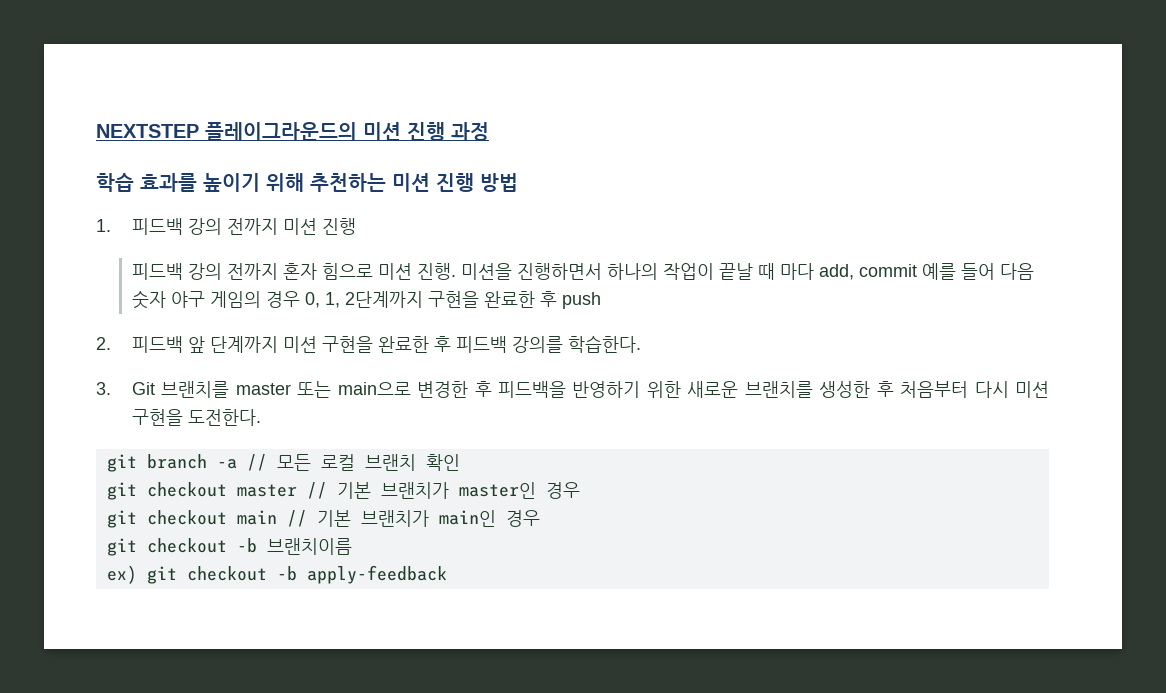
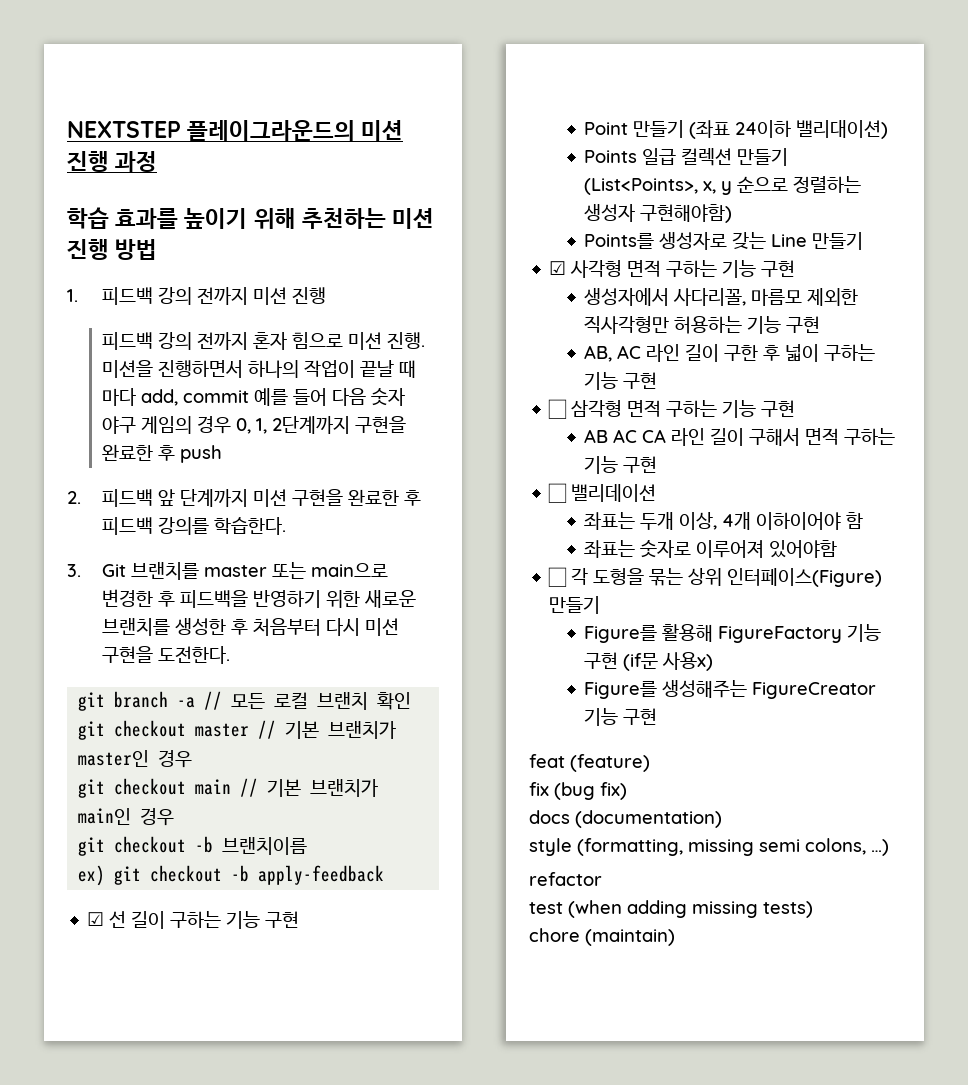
(447, 574) none -> [87,911,300,929] [584,120,889,139] [584,148,789,166] [584,176,862,195] [584,204,733,223] [584,232,864,250] [549,260,796,278] [584,288,859,306] [584,316,821,334] [584,344,876,362] [584,372,658,390] [548,399,796,419] [584,428,896,446] [584,456,658,474] [548,483,657,503] [584,512,864,530] [584,540,838,558] [548,567,883,587] [549,596,601,614] [584,624,882,643] [584,652,714,671] [584,680,877,699] [584,708,658,726] [529,754,650,772] [529,782,627,800] [529,810,722,828] [529,838,889,856] [529,872,602,886] [529,900,813,918] [529,928,675,946] // ☑ 선 길이 구하는 기능 구현 // Point 만들기 (좌표 24이하 밸리대이션) // Points 일급 컬렉션 만들기 (List<Points>, x, y 순으로 정렬하는 생성자 구현해야함) // Points를 생성자로 갖는 Line 만들기 // ☑ 사각형 면적 구하는 기능 구현 // 생성자에서 사다리꼴, 마름모 제외한 직사각형만 허용하는 기능 구현 // AB, AC 라인 길이 구한 후 넓이 구하는 기능 구현 // ☐ 삼각형 면적 구하는 기능 구현 // AB AC CA 라인 길이 구해서 면적 구하는 기능 구현 // ☐ 밸리데이션 // 좌표는 두개 이상, 4개 이하이어야 함 // 좌표는 숫자로 이루어져 있어야함 // ☐ 각 도형을 묶는 상위 인터페이스(Figure) 만들기 // Figure를 활용해 FigureFactory 기능 구현 (if문 사용x) // Figure를 생성해주는 FigureCreator 기능 구현 // feat (feature) // fix (bug fix) // docs (documentation) // style (formatting, missing semi colons, …) // refactor // test (when adding missing tests) // chore (maintain)

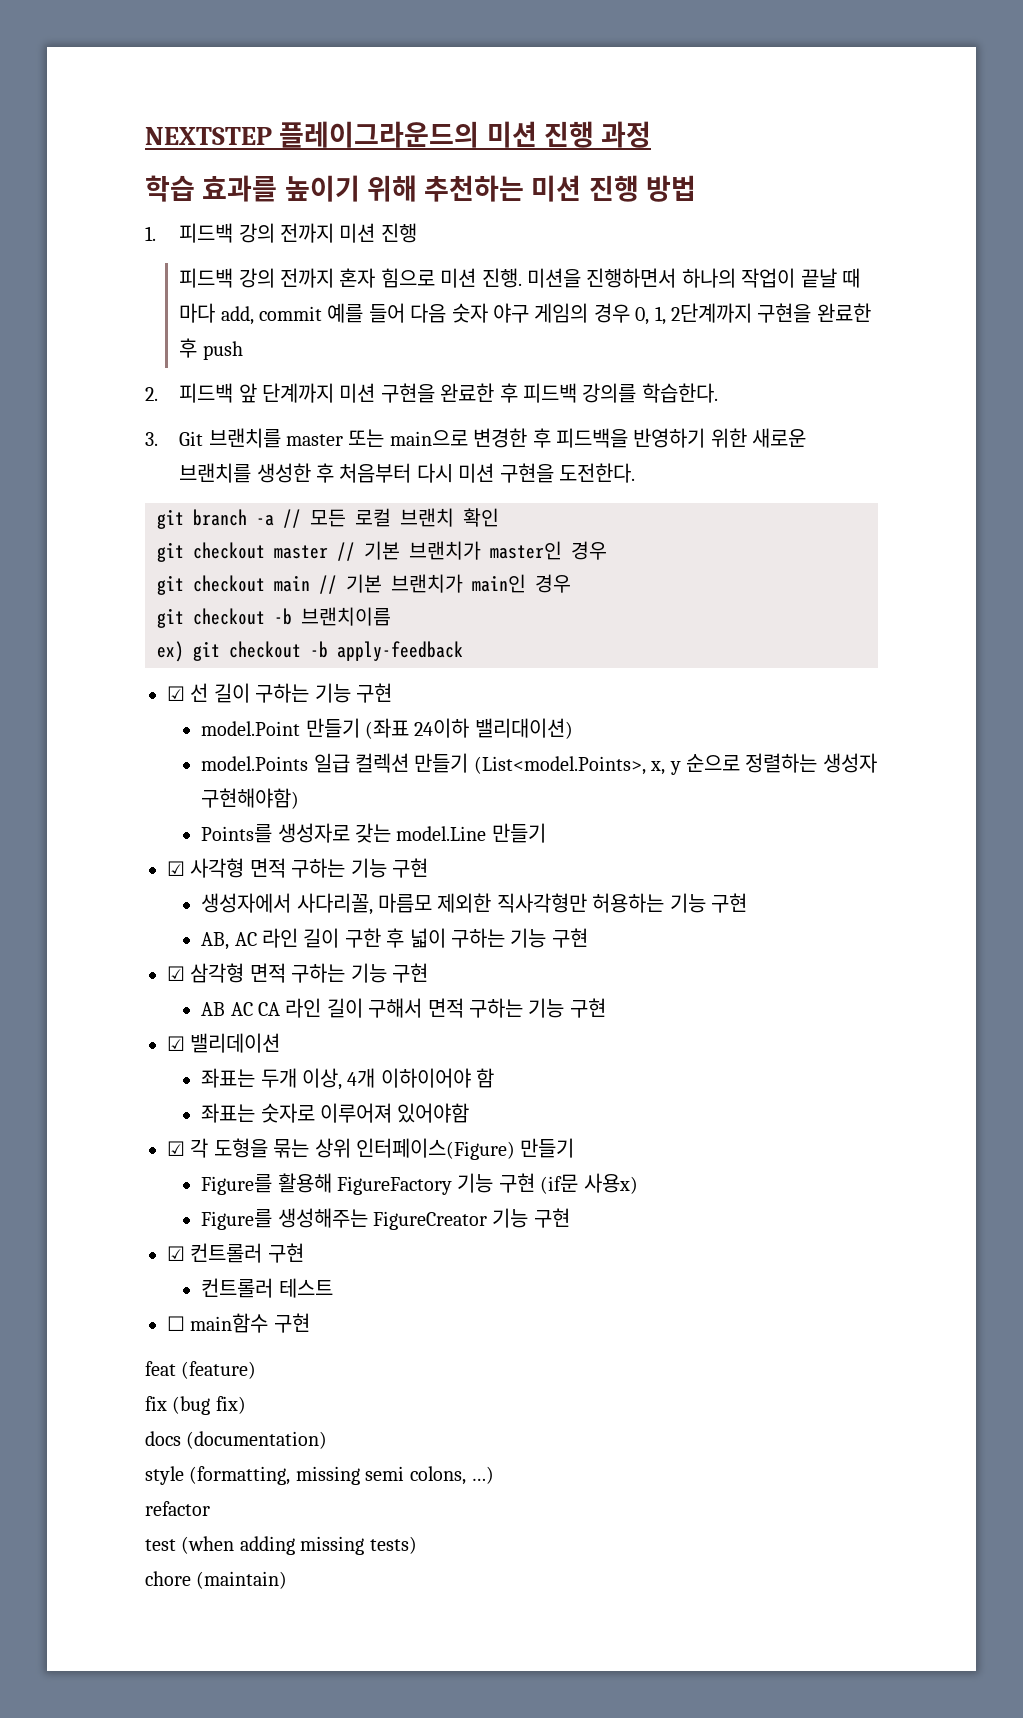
[584,122,629,135] Point -> [201,721,301,736] model.Point
[584,150,638,163] Points -> [201,756,309,771] model.Points
[584,178,699,195] (List<Points>, -> [473,756,646,775] (List<model.Points>,
[771,234,808,247] Line -> [396,826,487,841] model.Line
[548,399,568,419] ☐ -> [167,966,185,981] ☑
[548,483,568,503] ☐ -> [167,1036,185,1051] ☑
[548,567,568,587] ☐ -> [167,1141,185,1156] ☑
(658, 716) none -> [167,1243,304,1263] [201,1278,333,1298] [167,1313,310,1333] // ☑ 컨트롤러 구현 // 컨트롤러 테스트 // ☐ main함수 구현

